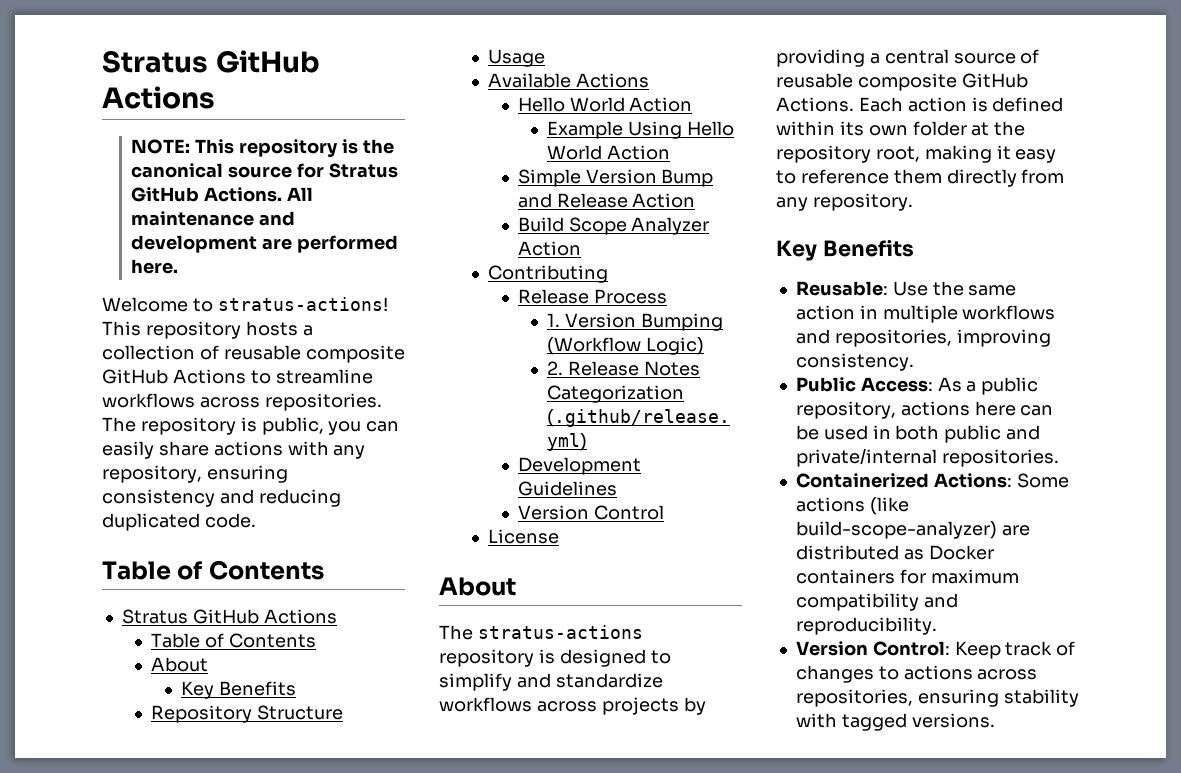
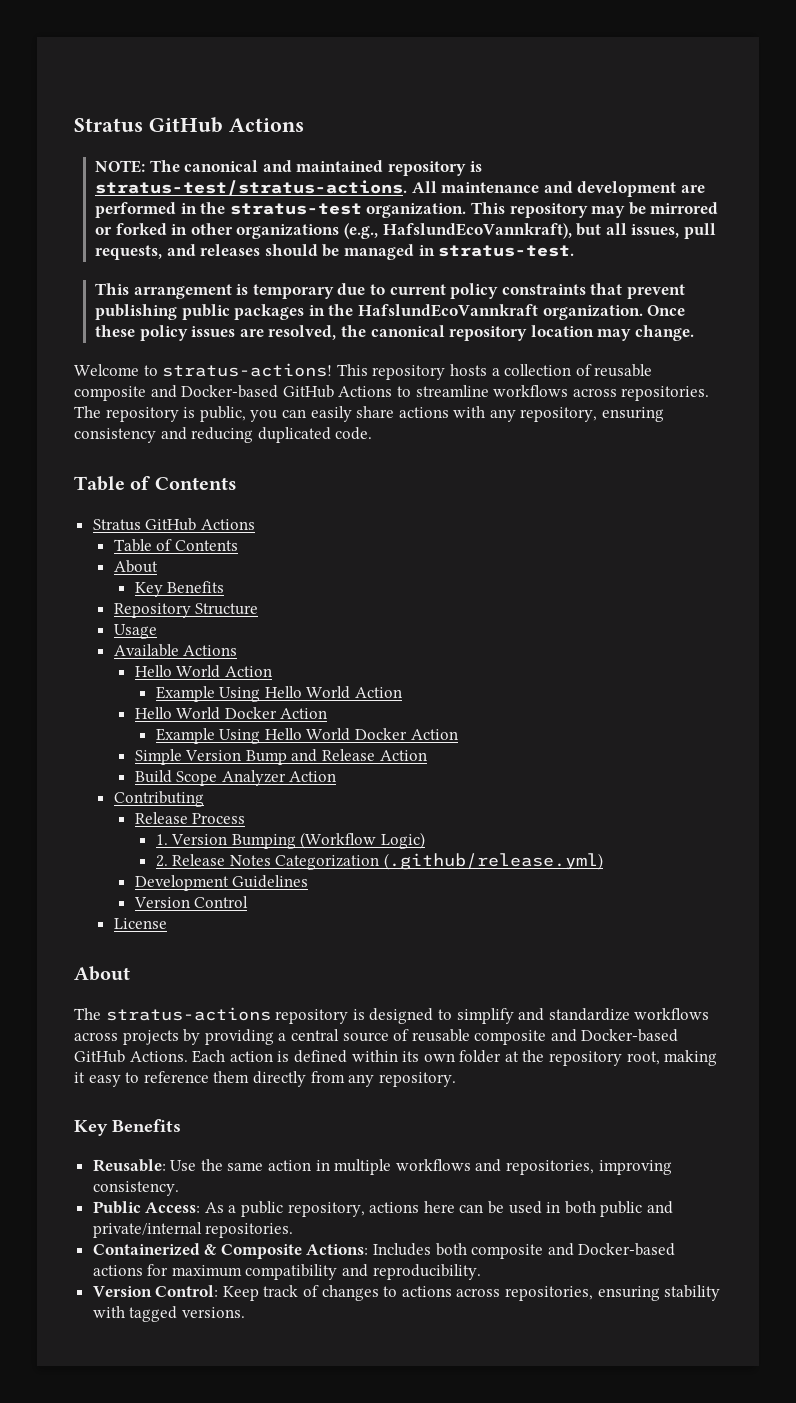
[195,139,394,157] [131,163,399,178] [131,187,283,202] This repository is the canonical source for Stratus GitHub Actions. -> [149,160,482,176] [94,180,407,196] The canonical and maintained repository is stratus-test/stratus-actions.
[131,259,179,274] here. -> [180,202,719,218] [94,223,716,239] [94,244,575,260] [94,283,685,299] [94,304,686,320] [94,325,694,341] in the stratus-test organization. This repository may be mirrored or forked in other organizations (e.g., HafslundEcoVannkraft), but all issues, pull requests, and releases should be managed in stratus-test. // This arrangement is temporary due to current policy constraints that prevent publishing public packages in the HafslundEcoVannkraft organization. Once these policy issues are resolved, the canonical repository location may change.
(405, 354) none -> [150,385,279,398] and Docker-based
(671, 152) none -> [134,707,328,720] [155,728,458,744] // Hello World Docker Action // Example Using Hello World Docker Action
(957, 82) none -> [550,1029,679,1042] and Docker-based
[933,473,1069,488] [795,497,909,515] [795,521,1030,539] [795,545,994,560] [795,569,895,584] Actions: Some actions (like build-scope-analyzer) are distributed as Docker containers -> [204,1243,676,1259] [92,1265,143,1276] & Composite Actions: Includes both composite and Docker-based actions

